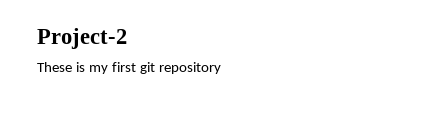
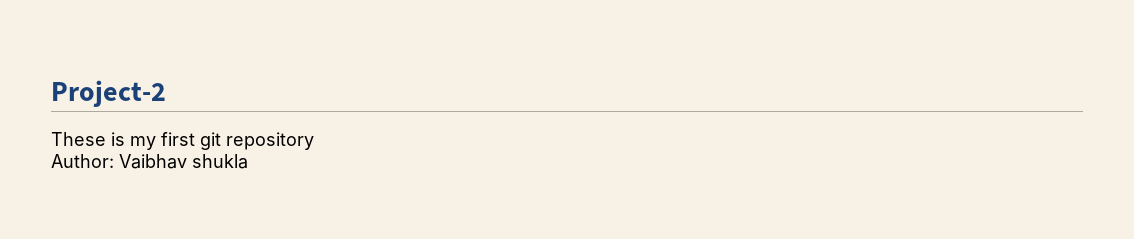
(221, 68) none -> [51,154,248,169] // Author: Vaibhav shukla

